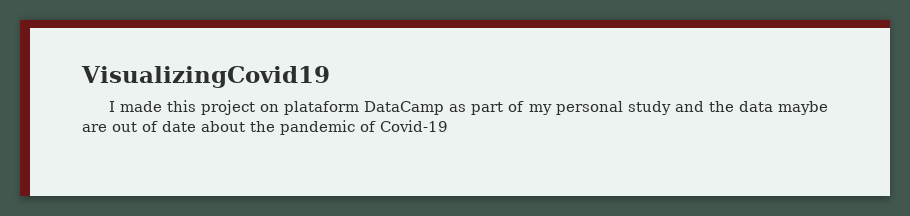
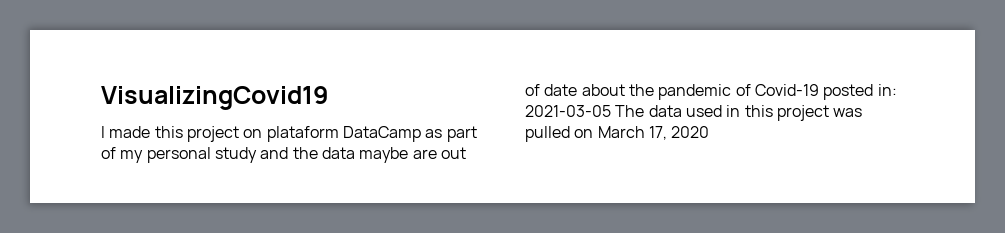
(448, 126) none -> [823,84,897,100] [525,105,863,121] [525,126,710,142] posted in: 2021-03-05 The data used in this project was pulled on March 17, 2020

